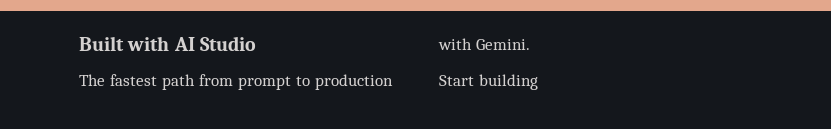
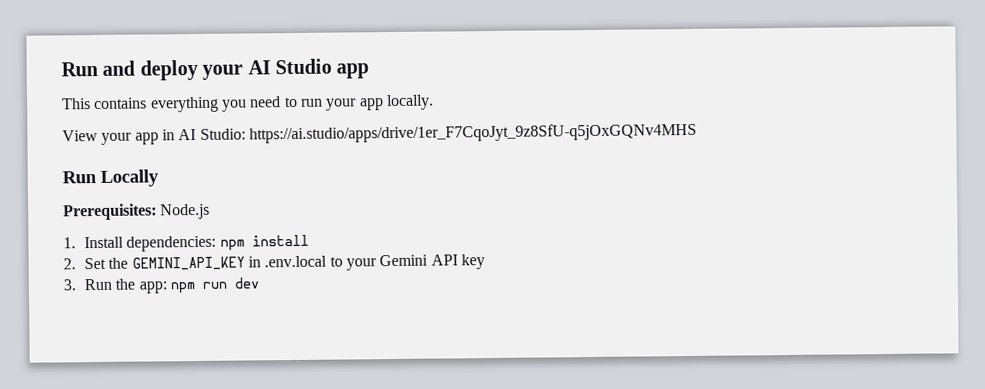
[79,36,256,51] [79,74,393,90] [438,38,530,50] [439,74,538,90] Built with AI Studio // The fastest path from prompt to production with Gemini. // Start building -> [61,58,370,81] [62,94,434,113] [62,122,697,145] [62,169,159,187] [63,203,211,221] [63,234,309,252] [63,254,485,271] [63,277,259,294] Run and deploy your AI Studio app // This contains everything you need to run your app locally. // View your app in AI Studio: https://ai.studio/apps/drive/1er_F7CqoJyt_9z8SfU-q5jOxGQNv4MHS // Run Locally // Prerequisites: Node.js // 1. Install dependencies: npm install // 2. Set the GEMINI_API_KEY in .env.local to your Gemini API key // 3. Run the app: npm run dev

